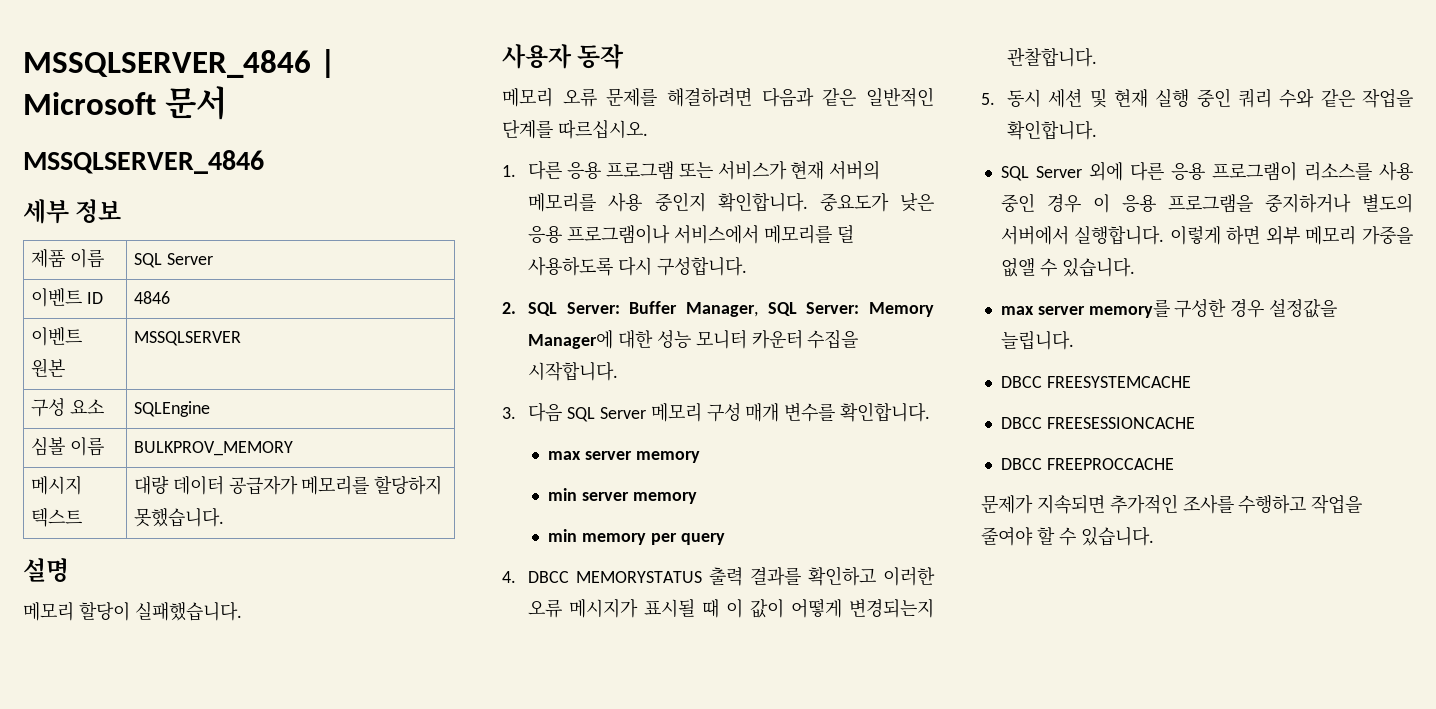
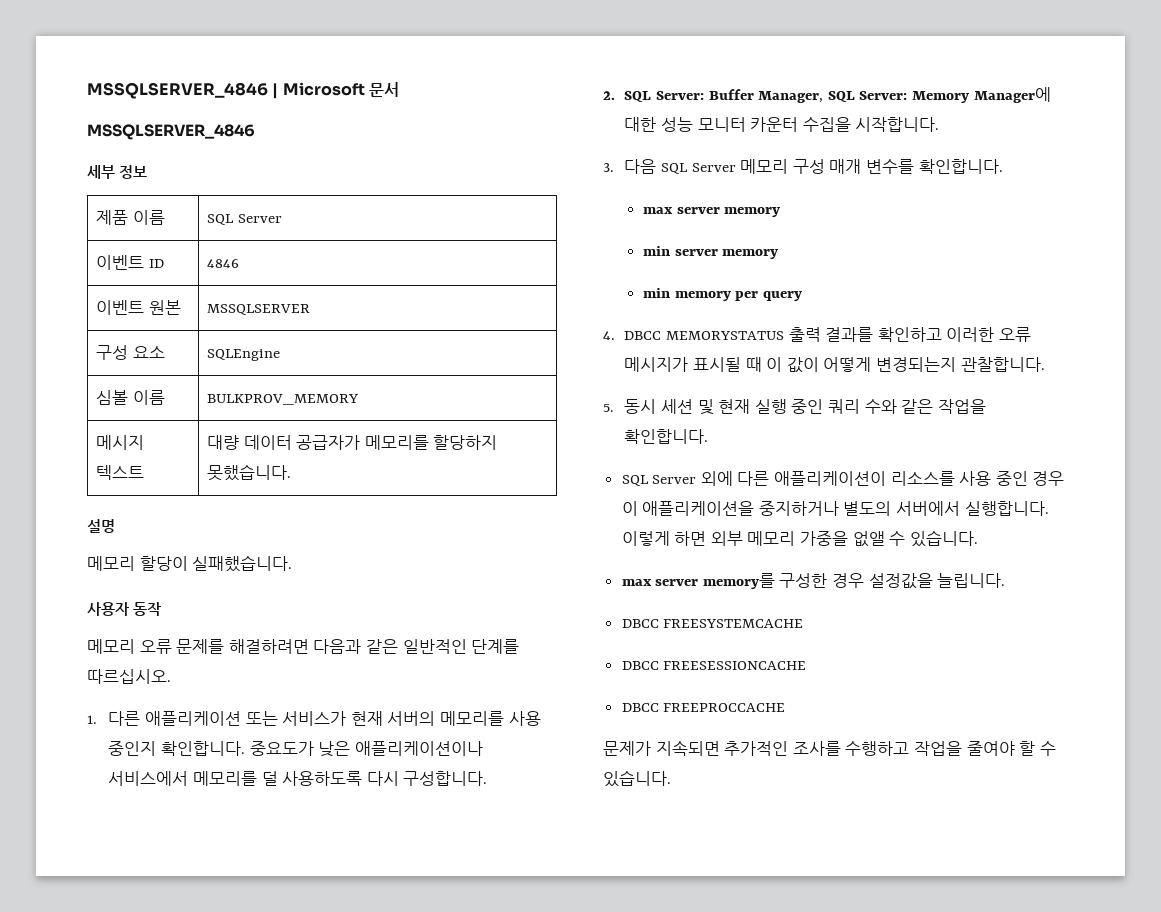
[567,161,674,180] 응용 프로그램 -> [144,711,241,726] 애플리케이션
[528,225,671,244] 응용 프로그램이나 -> [354,741,483,756] 애플리케이션이나
[1170,162,1297,181] 응용 프로그램이 -> [774,471,887,486] 애플리케이션이
[1121,194,1253,213] 응용 프로그램을 -> [642,501,755,516] 애플리케이션을

